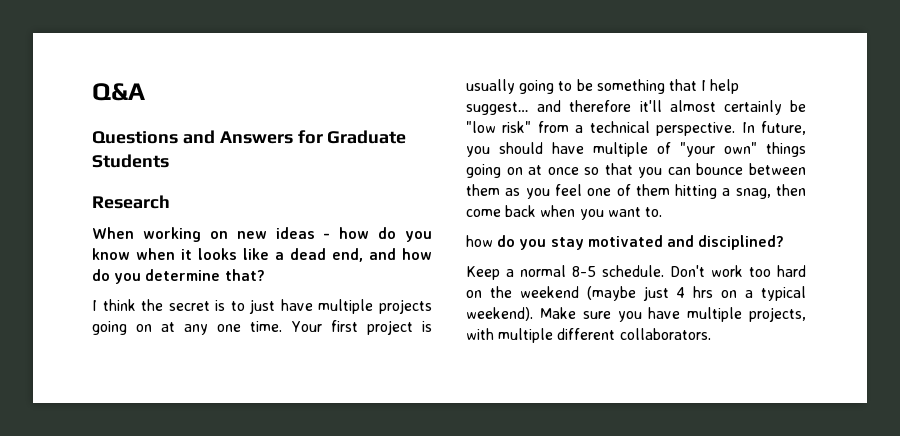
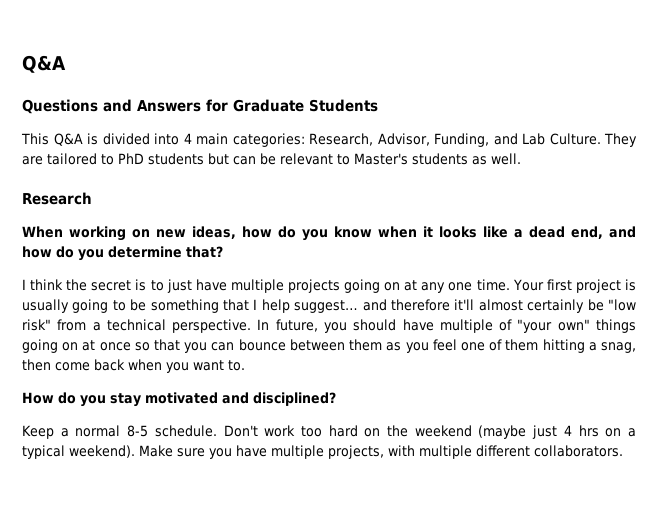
(169, 161) none -> [21,133,637,147] [22,153,521,165] // This Q&A is divided into 4 main categories: Research, Advisor, Funding, and Lab Culture. They are tailored to PhD students but can be relevant to Master's students as well.
[275,227,331,239] ideas - -> [192,226,236,239] ideas,
[466,235,493,247] how -> [22,392,54,404] How

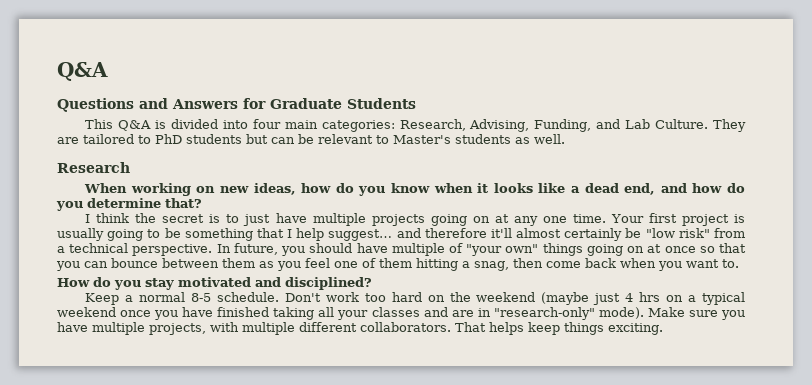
[183,133,192,144] 4 -> [252,119,281,129] four
[377,133,430,146] Advisor, -> [469,119,530,132] Advising,
[69,445,135,458] weekend). -> [57,307,644,320] weekend once you have finished taking all your classes and are in "research-only" mode).
(623, 451) none -> [455,322,663,335] That helps keep things exciting.

